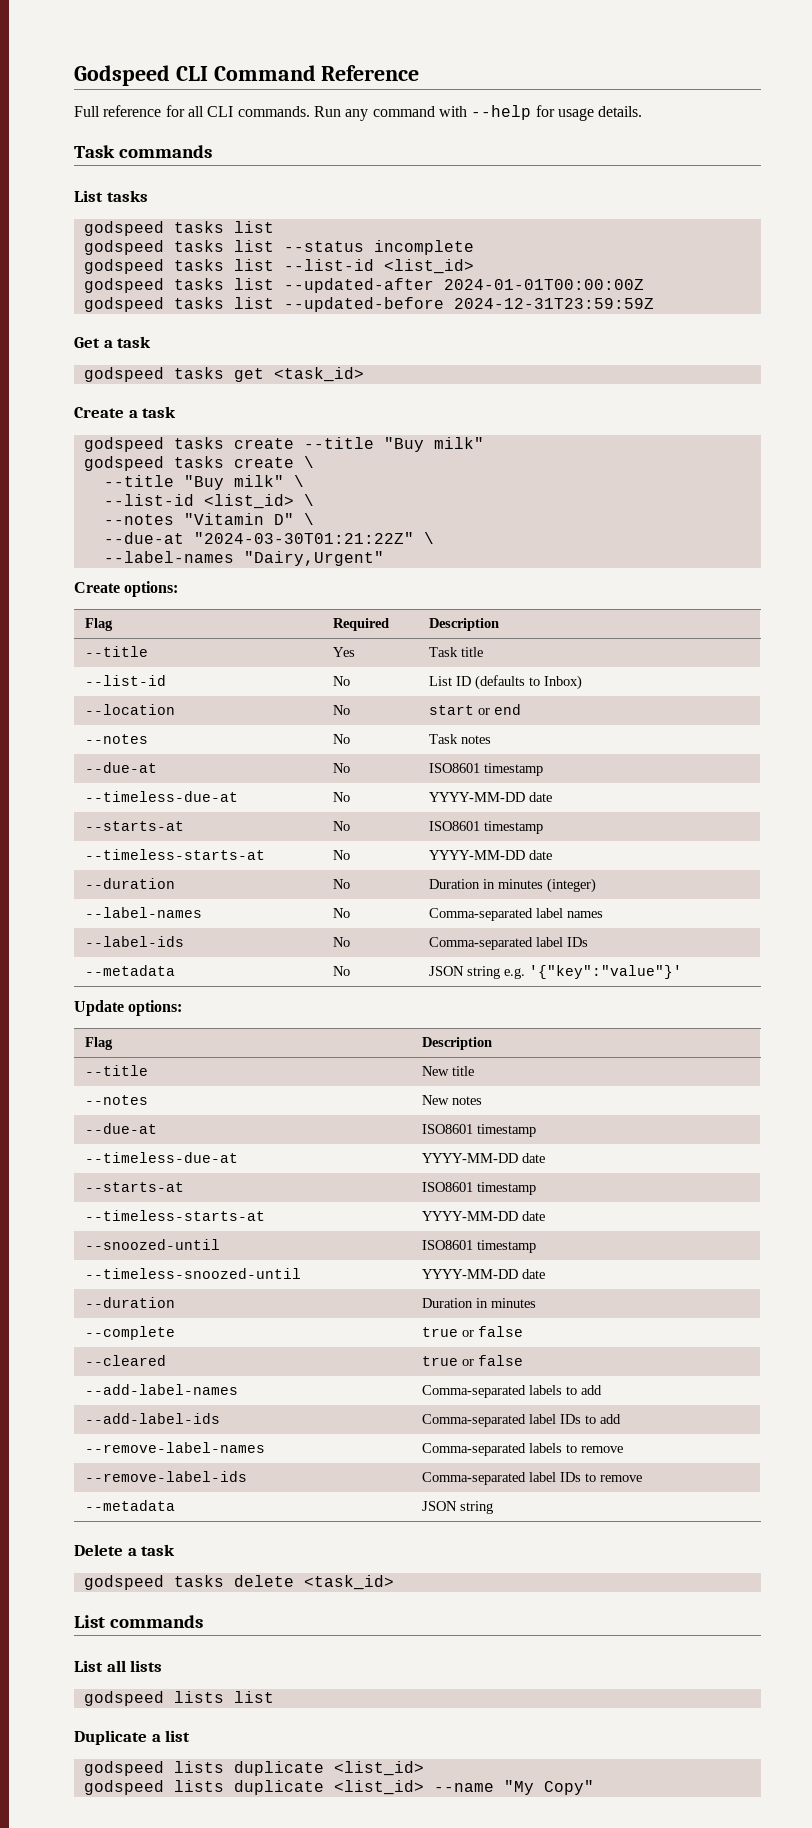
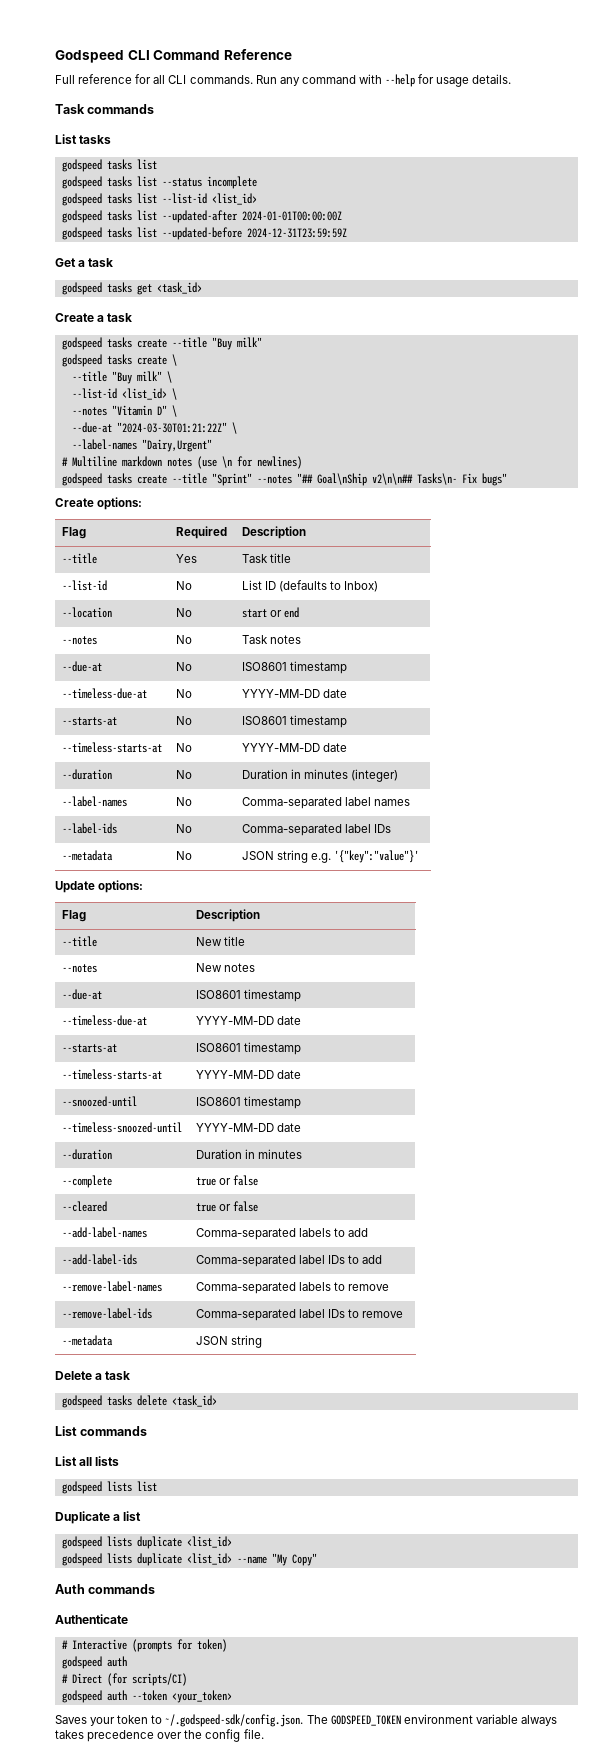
(384, 558) none -> [61,456,302,469] [61,473,507,486] // # Multiline markdown notes (use \n for newlines) // godspeed tasks create --title "Sprint" --notes "## Goal\nShip v2\n\n## Tasks\n- Fix bugs"
(594, 1787) none -> [55,1584,156,1594] [55,1614,128,1624] [61,1639,227,1652] [61,1656,127,1669] [61,1673,187,1686] [61,1690,232,1703] [55,1714,557,1727] [55,1729,264,1742] // Auth commands // Authenticate // # Interactive (prompts for token) // godspeed auth // # Direct (for scripts/CI) // godspeed auth --token <your_token> // Saves your token to ~/.godspeed-sdk/config.json. The GODSPEED_TOKEN environment variable always takes precedence over the config file.

